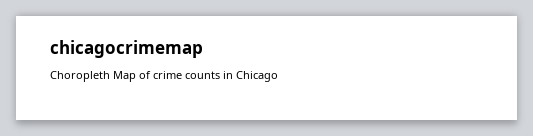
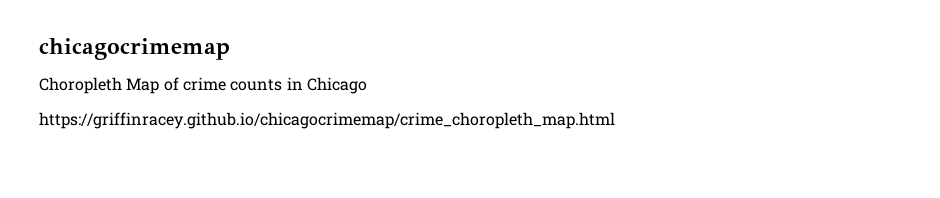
(278, 76) none -> [39,112,615,129] // https://griffinracey.github.io/chicagocrimemap/crime_choropleth_map.html

